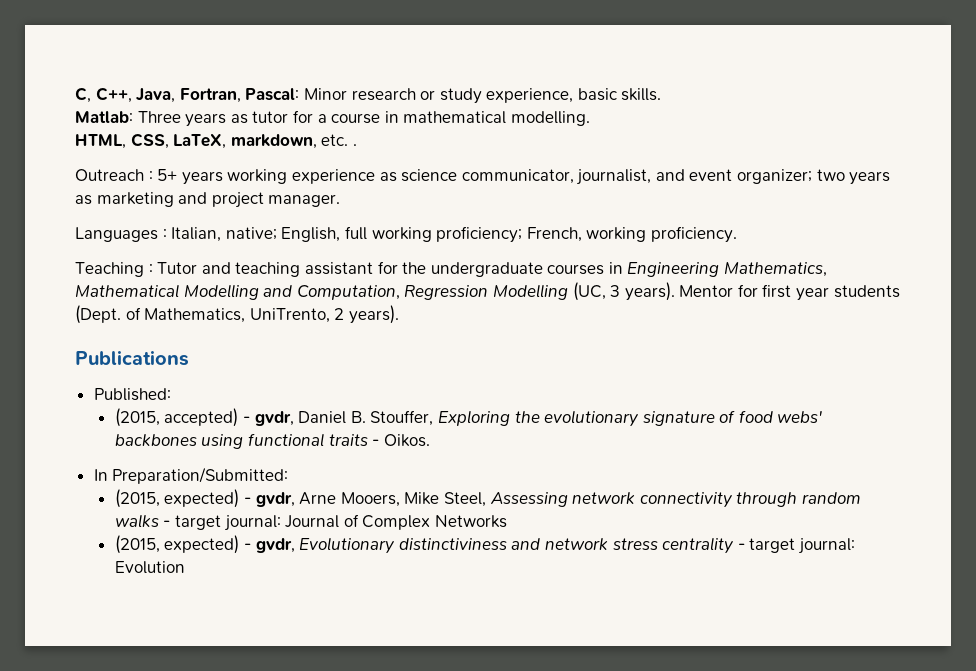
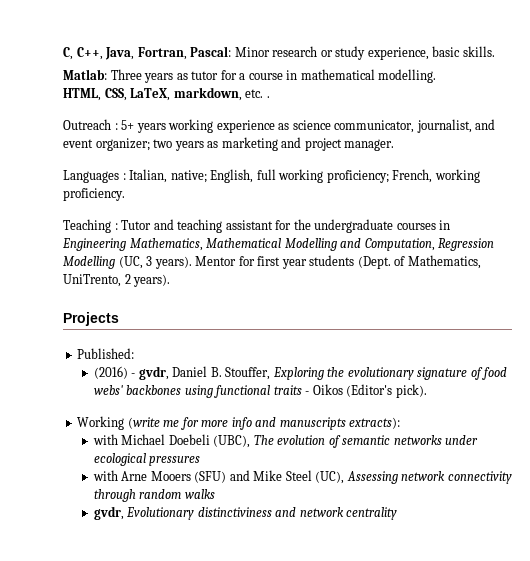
[75,350,189,366] Publications -> [63,312,119,326] Projects
[114,408,239,427] (2015, accepted) -> [93,366,128,379] (2016)
[383,434,430,447] [93,467,289,484] [114,489,486,508] Oikos. // In Preparation/Submitted: // (2015, expected) - gvdr, Arne Mooers, Mike Steel, -> [312,384,427,398] [77,416,401,430] [92,434,479,448] [93,453,201,466] [92,470,345,484] Oikos (Editor's pick). // Working (write me for more info and manuscripts extracts): // with Michael Doebeli (UBC), The evolution of semantic networks under ecological pressures // with Arne Mooers (SFU) and Mike Steel (UC),
[163,514,507,531] [114,535,251,554] - target journal: Journal of Complex Networks // (2015, expected) - -> (215, 494) //
[612,537,855,554] [114,561,185,574] stress centrality - target journal: Evolution -> [346,507,398,520] centrality

